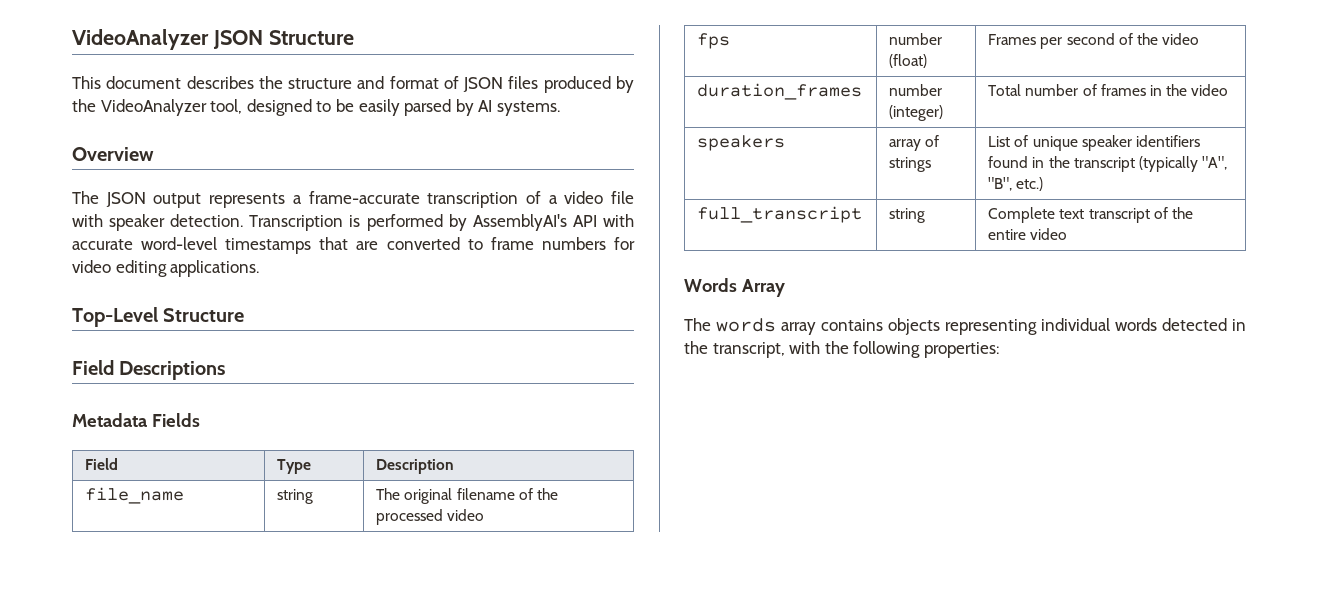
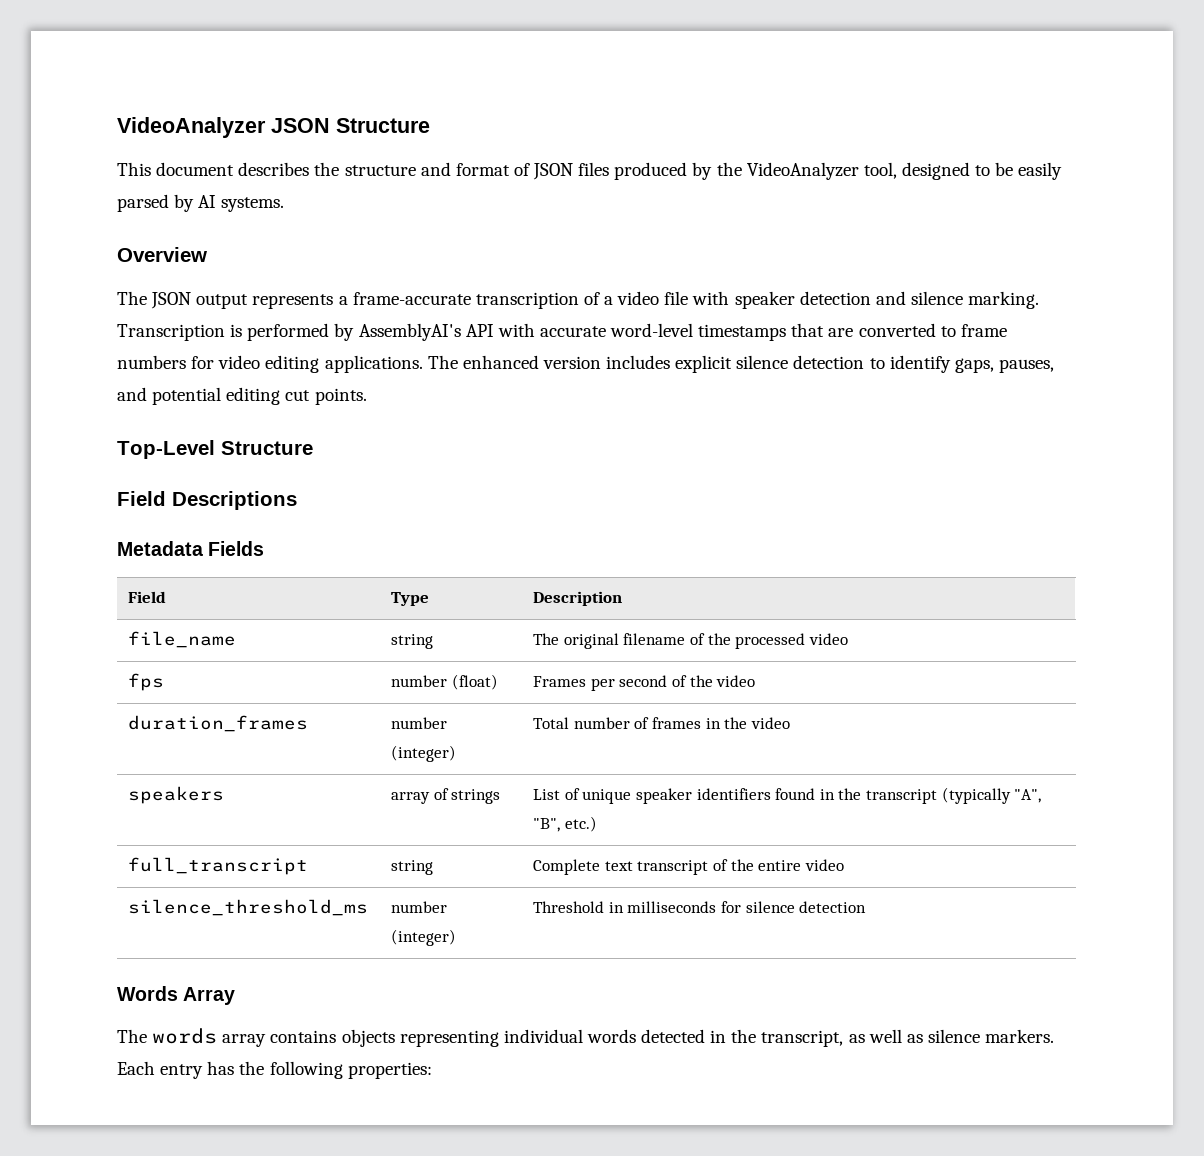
[170,214,244,227] detection. -> [799,291,1040,309] detection and silence marking.
(260, 268) none -> [427,355,1054,373] [117,387,367,405] The enhanced version includes explicit silence detection to identify gaps, pauses, and potential editing cut points.
(1068, 234) none -> [128,899,369,916] [391,901,448,913] [391,929,457,946] [533,901,867,913] // silence_threshold_ms | number (integer) | Threshold in milliseconds for silence detection
[789,341,821,354] with -> [848,1029,1055,1043] [117,1061,235,1079] as well as silence markers. Each entry has

